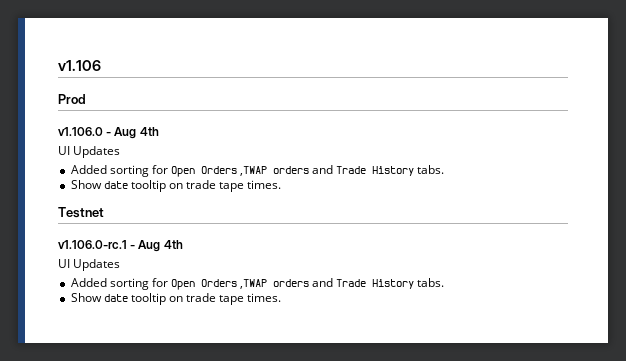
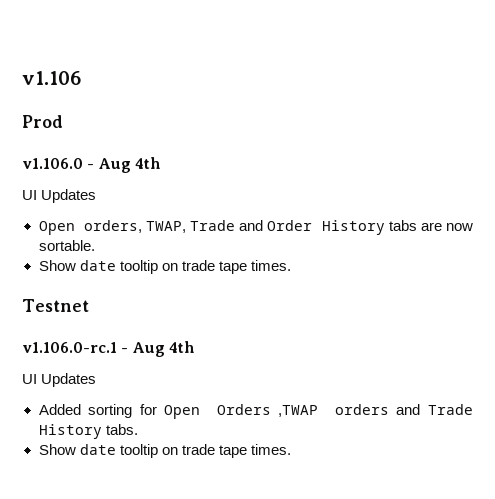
[70,165,445,177] Added sorting for Open Orders ,TWAP orders and Trade History tabs. -> [38,220,474,235] [38,240,95,251] Open orders, TWAP, Trade and Order History tabs are now sortable.

